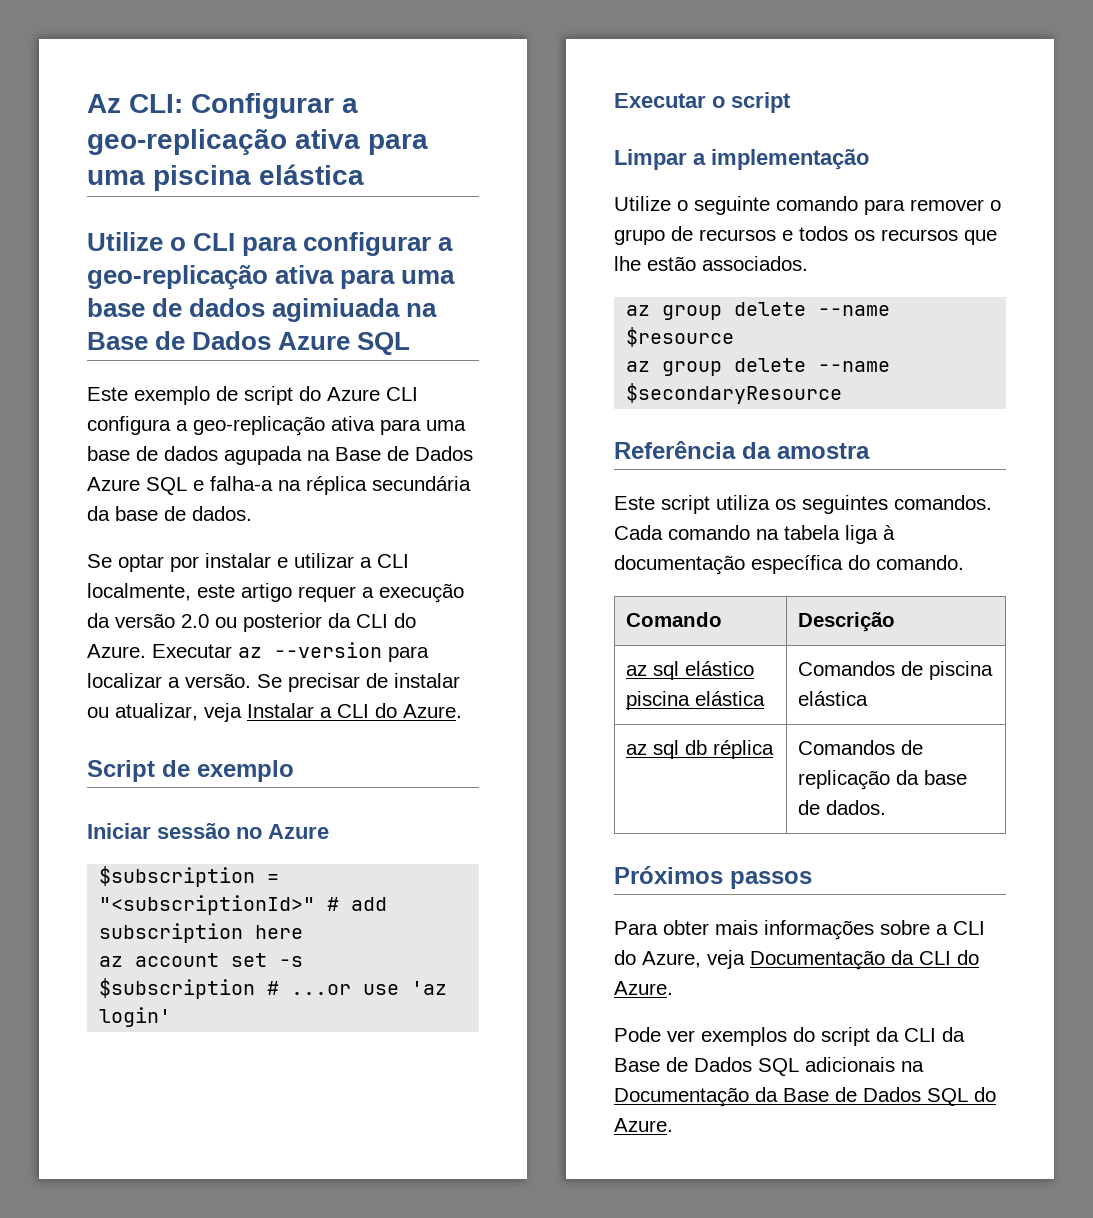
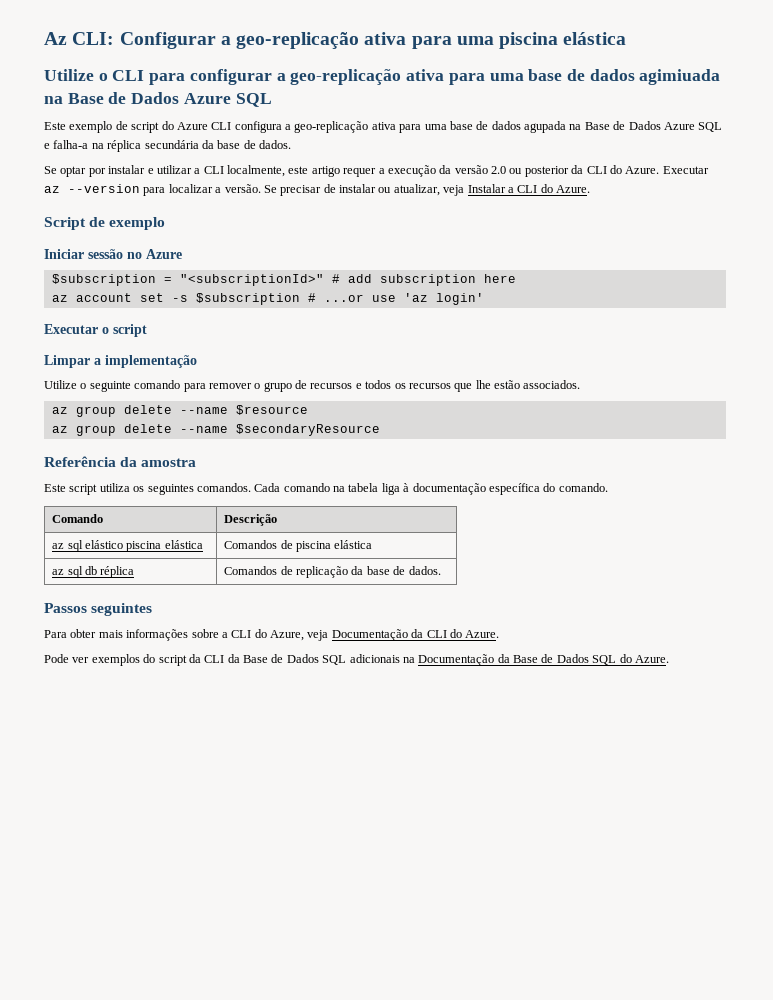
[614,866,812,889] Próximos passos -> [44,603,153,616] Passos seguintes

